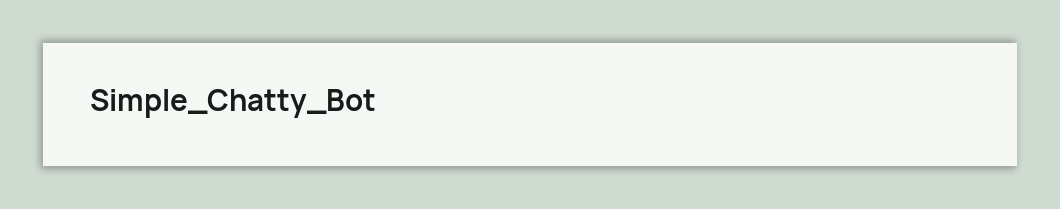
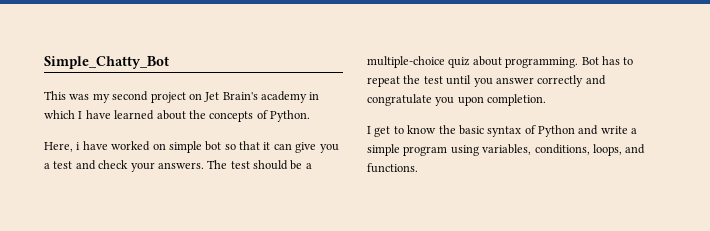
(376, 103) none -> [44,91,320,103] [44,110,310,122] [44,141,339,153] [44,160,312,172] [367,56,634,68] [367,75,606,87] [367,94,547,106] [367,125,638,137] [367,144,646,156] [367,163,418,173] // This was my second project on Jet Brain's academy in which I have learned about the concepts of Python. // Here, i have worked on simple bot so that it can give you a test and check your answers. The test should be a multiple-choice quiz about programming. Bot has to repeat the test until you answer correctly and congratulate you upon completion. // I get to know the basic syntax of Python and write a simple program using variables, conditions, loops, and functions.

